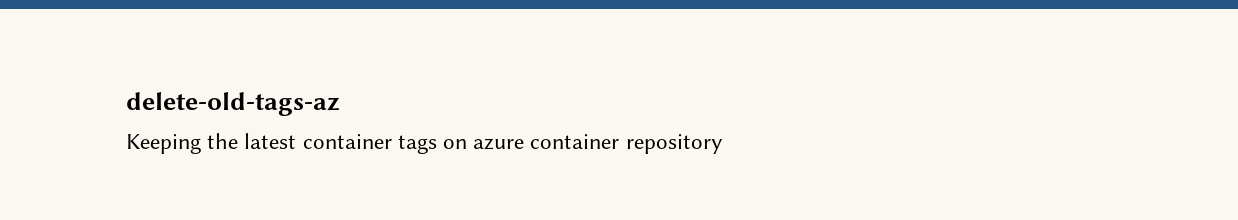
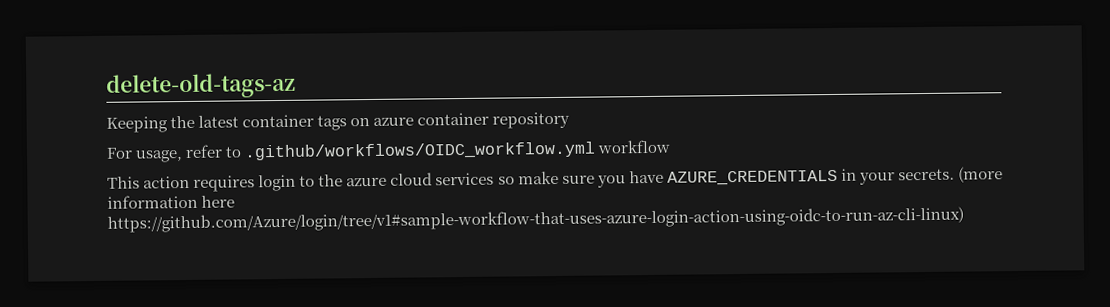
(723, 144) none -> [106,139,671,163] [107,166,1003,192] [107,194,236,209] [107,206,964,233] // For usage, refer to .github/workflows/OIDC_workflow.yml workflow // This action requires login to the azure cloud services so make sure you have AZURE_CREDENTIALS in your secrets. (more information here https://github.com/Azure/login/tree/v1#sample-workflow-that-uses-azure-login-action-using-oidc-to-run-az-cli-linux)

